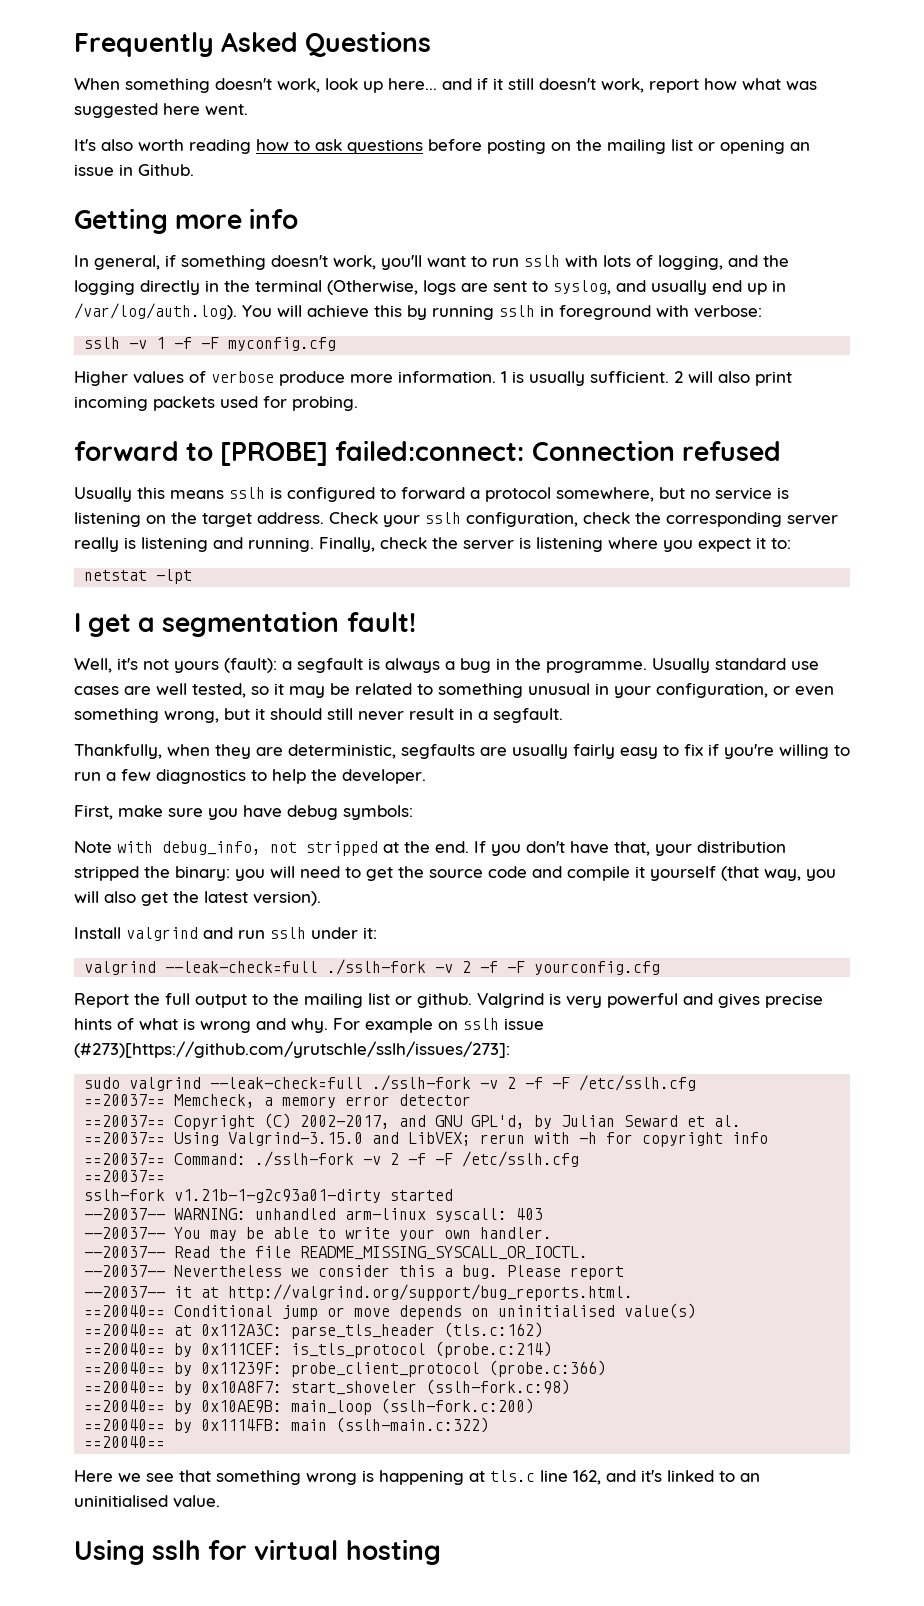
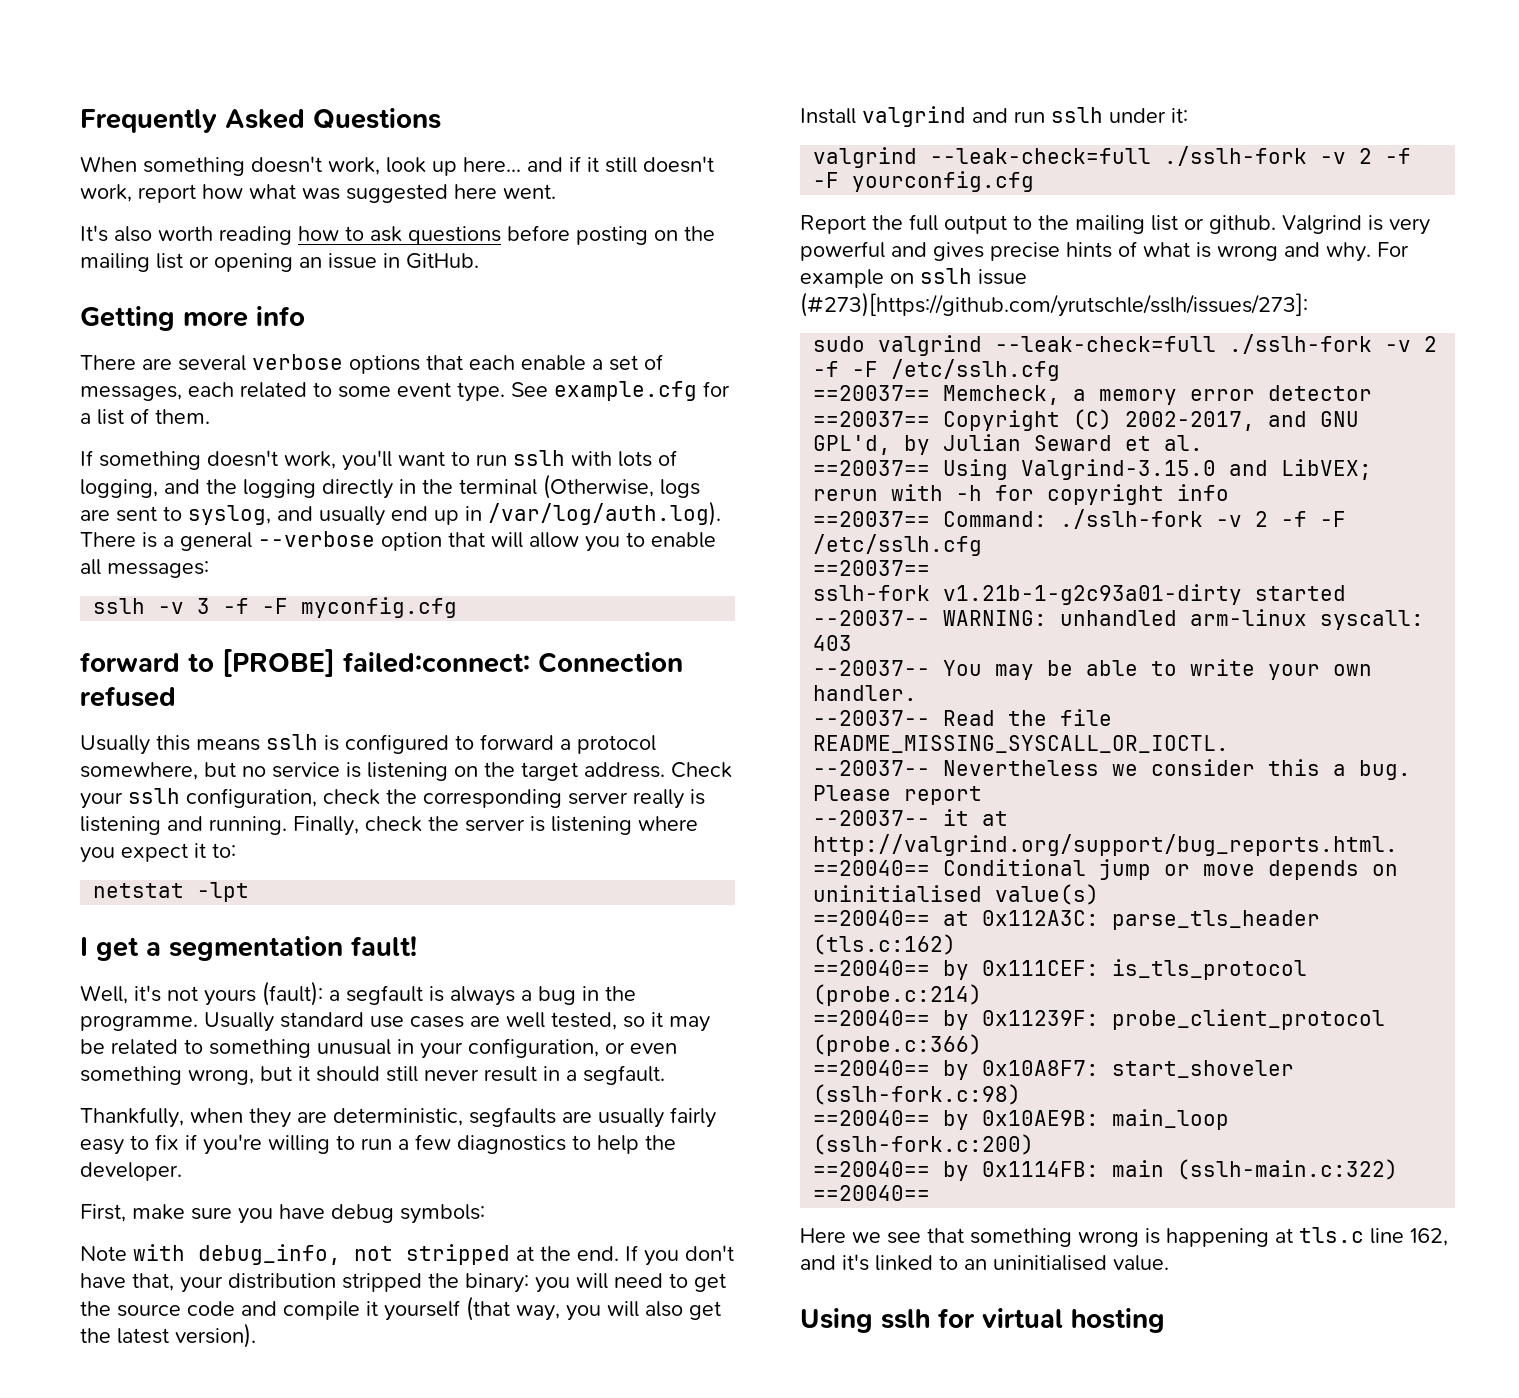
[138,164,194,176] Github. -> [406,253,479,269] GitHub.
[74,255,176,270] In general, if -> [80,354,663,374] [80,381,730,402] [80,408,210,425] [80,450,93,466] There are several verbose options that each enable a set of messages, each related to some event type. See example.cfg for a list of them. // If
[242,305,762,320] You will achieve this by running sslh in foreground with verbose: -> [80,531,716,552] [80,559,209,578] There is a general --verbose option that will allow you to enable all messages:
[156,337,166,349] 1 -> [197,598,211,614] 3
[74,371,792,386] [74,396,358,411] // Higher values of verbose produce more information. 1 is usually sufficient. 2 will also print incoming packets used for probing. -> (458, 607) none

